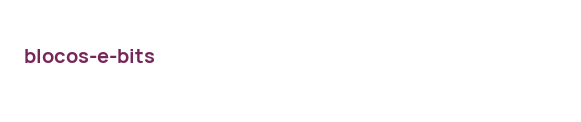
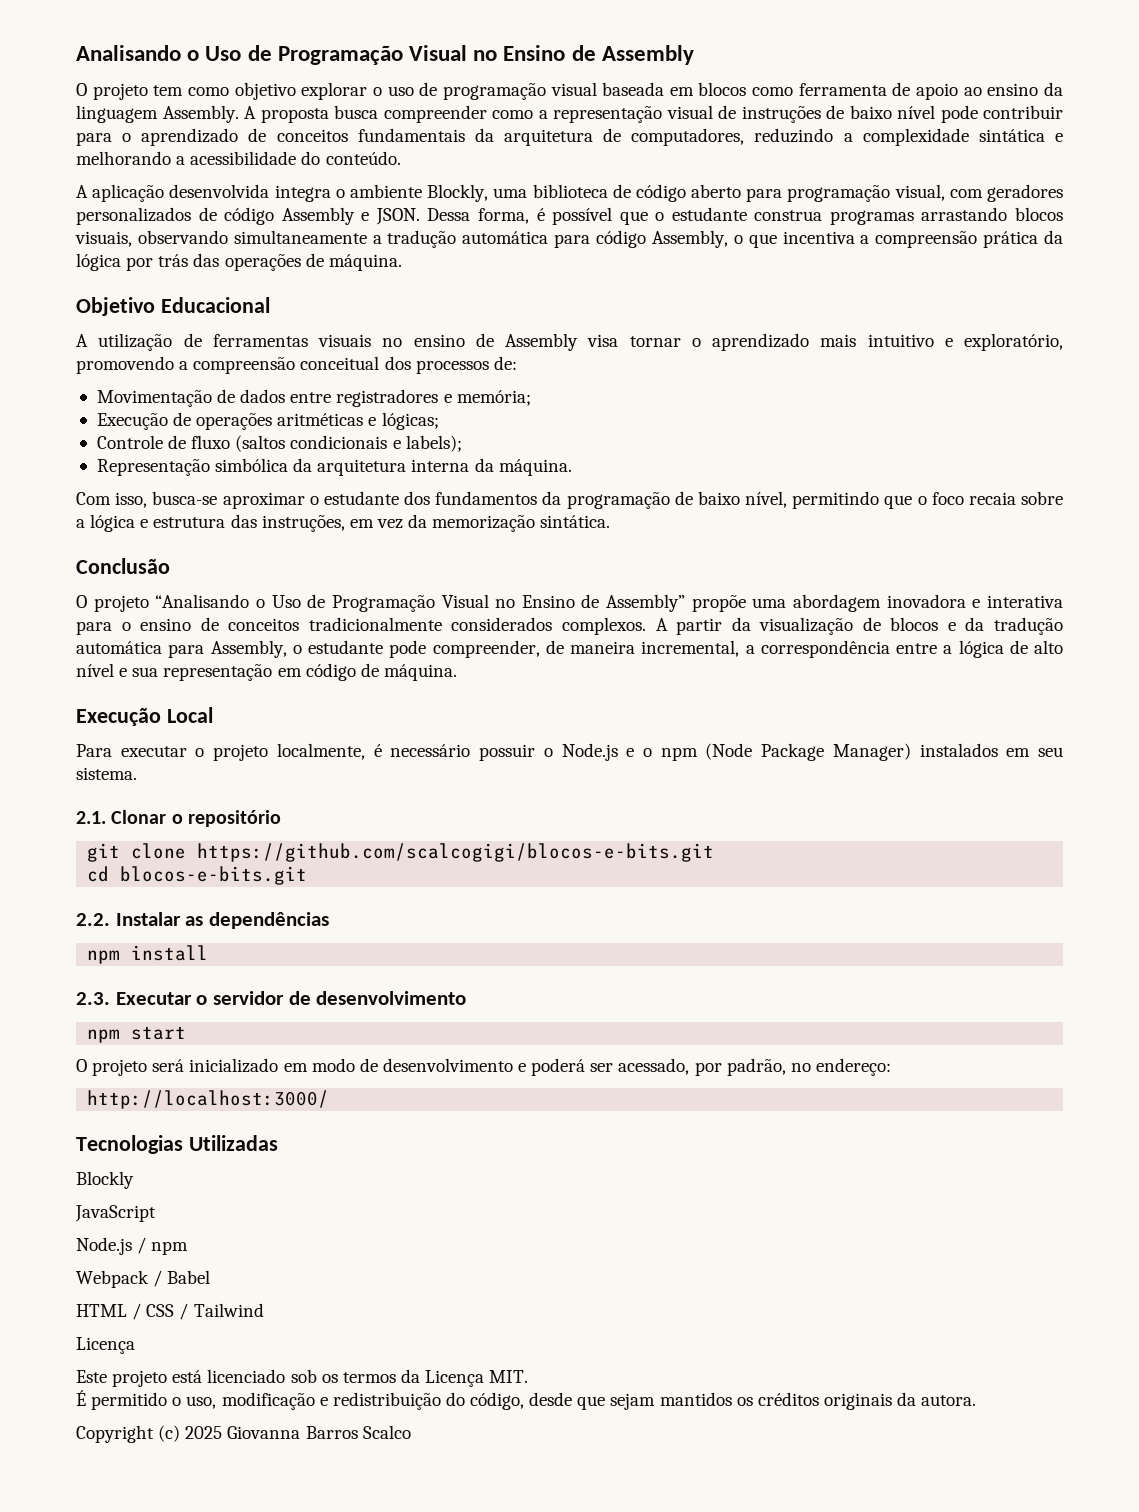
[24,49,155,63] blocos-e-bits -> [76,45,694,65] [76,82,1063,100] [76,105,1063,123] [76,128,1063,146] [76,151,401,165] [76,184,1063,202] [76,207,1063,225] [75,230,1063,248] [76,253,402,271] [76,297,270,316] [76,333,1063,351] [76,356,517,374] [96,389,531,407] [96,412,439,430] [96,435,462,452] [96,458,572,476] [76,491,1063,509] [76,514,611,532] [76,558,170,574] [76,594,1063,612] [76,617,1063,635] [76,640,1063,658] [76,663,457,681] [76,707,213,726] [76,743,1063,761] [76,767,137,780] [76,810,282,827] [87,843,715,862] [87,866,308,885] [76,912,330,929] [87,945,209,964] [76,991,467,1005] [87,1026,187,1043] [76,1058,891,1076] [87,1090,330,1109] [76,1135,278,1154] [76,1171,134,1189] [75,1205,156,1222] [76,1237,189,1255] [76,1270,211,1288] [76,1303,264,1320] [76,1337,135,1354] [76,1369,529,1387] [76,1390,977,1410] [76,1425,411,1443] Analisando o Uso de Programação Visual no Ensino de Assembly // O projeto tem como objetivo explorar o uso de programação visual baseada em blocos como ferramenta de apoio ao ensino da linguagem Assembly. A proposta busca compreender como a representação visual de instruções de baixo nível pode contribuir para o aprendizado de conceitos fundamentais da arquitetura de computadores, reduzindo a complexidade sintática e melhorando a acessibilidade do conteúdo. // A aplicação desenvolvida integra o ambiente Blockly, uma biblioteca de código aberto para programação visual, com geradores personalizados de código Assembly e JSON. Dessa forma, é possível que o estudante construa programas arrastando blocos visuais, observando simultaneamente a tradução automática para código Assembly, o que incentiva a compreensão prática da lógica por trás das operações de máquina. // Objetivo Educacional // A utilização de ferramentas visuais no ensino de Assembly visa tornar o aprendizado mais intuitivo e exploratório, promovendo a compreensão conceitual dos processos de: // Movimentação de dados entre registradores e memória; // Execução de operações aritméticas e lógicas; // Controle de fluxo (saltos condicionais e labels); // Representação simbólica da arquitetura interna da máquina. // Com isso, busca-se aproximar o estudante dos fundamentos da programação de baixo nível, permitindo que o foco recaia sobre a lógica e estrutura das instruções, em vez da memorização sintática. // Conclusão // O projeto “Analisando o Uso de Programação Visual no Ensino de Assembly” propõe uma abordagem inovadora e interativa para o ensino de conceitos tradicionalmente considerados complexos. A partir da visualização de blocos e da tradução automática para Assembly, o estudante pode compreender, de maneira incremental, a correspondência entre a lógica de alto nível e sua representação em código de máquina. // Execução Local // Para executar o projeto localmente, é necessário possuir o Node.js e o npm (Node Package Manager) instalados em seu sistema. // 2.1. Clonar o repositório // git clone https://github.com/scalcogigi/blocos-e-bits.git // cd blocos-e-bits.git // 2.2. Instalar as dependências // npm install // 2.3. Executar o servidor de desenvolvimento // npm start // O projeto será inicializado em modo de desenvolvimento e poderá ser acessado, por padrão, no endereço: // http://localhost:3000/ // Tecnologias Utilizadas // Blockly // JavaScript // Node.js / npm // Webpack / Babel // HTML / CSS / Tailwind // Licença // Este projeto está licenciado sob os termos da Licença MIT. // É permitido o uso, modificação e redistribuição do código, desde que sejam mantidos os créditos originais da autora. // Copyright (c) 2025 Giovanna Barros Scalco

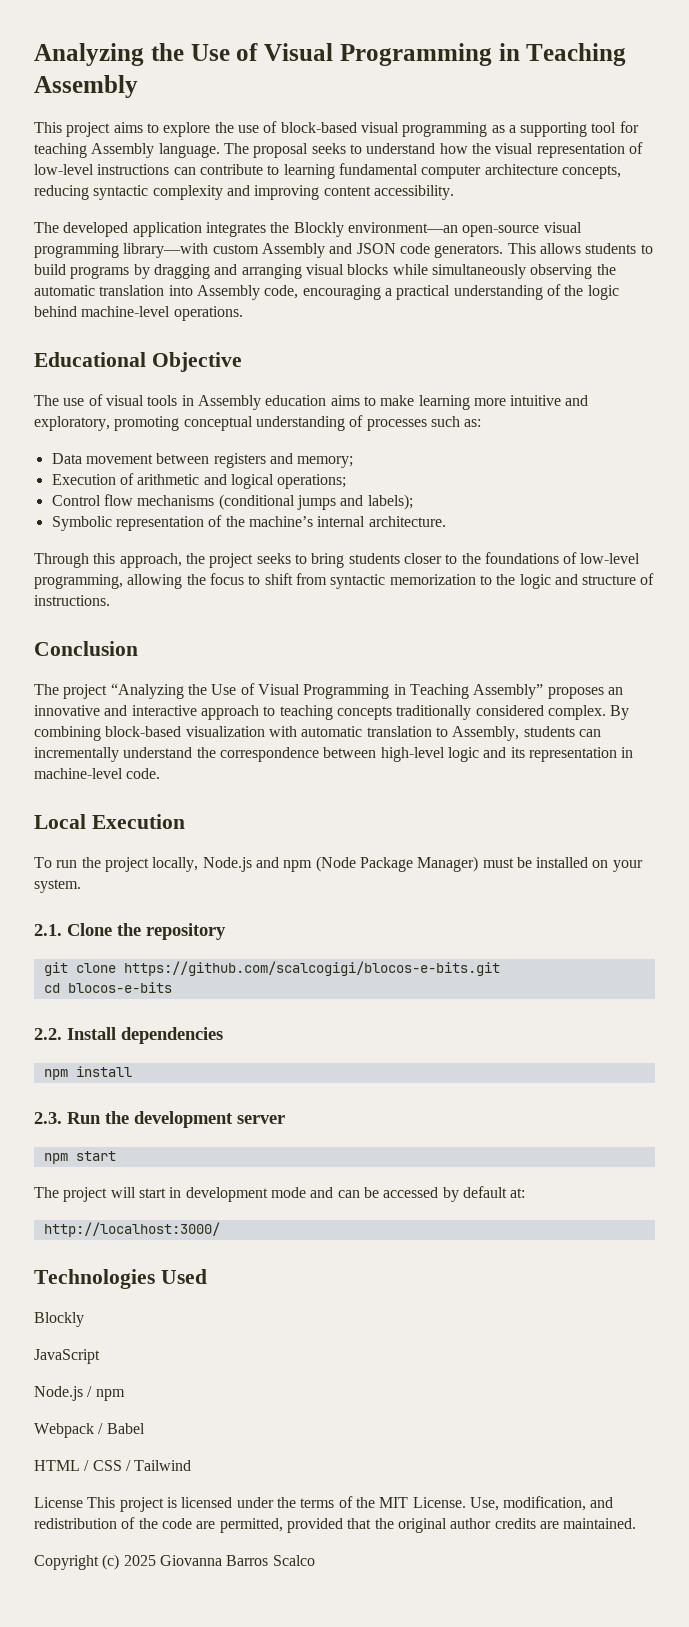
[76,45,694,65] [76,82,1063,100] [76,105,1063,123] [76,128,1063,146] [76,151,401,165] [76,184,1063,202] [76,207,1063,225] [75,230,1063,248] [76,253,402,271] [76,297,270,316] [76,333,1063,351] [76,356,517,374] [96,389,531,407] [96,412,439,430] [96,435,462,452] [96,458,572,476] [76,491,1063,509] [76,514,611,532] [76,558,170,574] [76,594,1063,612] [76,617,1063,635] [76,640,1063,658] [76,663,457,681] [76,707,213,726] [76,743,1063,761] [76,767,137,780] [76,810,282,827] Analisando o Uso de Programação Visual no Ensino de Assembly // O projeto tem como objetivo explorar o uso de programação visual baseada em blocos como ferramenta de apoio ao ensino da linguagem Assembly. A proposta busca compreender como a representação visual de instruções de baixo nível pode contribuir para o aprendizado de conceitos fundamentais da arquitetura de computadores, reduzindo a complexidade sintática e melhorando a acessibilidade do conteúdo. // A aplicação desenvolvida integra o ambiente Blockly, uma biblioteca de código aberto para programação visual, com geradores personalizados de código Assembly e JSON. Dessa forma, é possível que o estudante construa programas arrastando blocos visuais, observando simultaneamente a tradução automática para código Assembly, o que incentiva a compreensão prática da lógica por trás das operações de máquina. // Objetivo Educacional // A utilização de ferramentas visuais no ensino de Assembly visa tornar o aprendizado mais intuitivo e exploratório, promovendo a compreensão conceitual dos processos de: // Movimentação de dados entre registradores e memória; // Execução de operações aritméticas e lógicas; // Controle de fluxo (saltos condicionais e labels); // Representação simbólica da arquitetura interna da máquina. // Com isso, busca-se aproximar o estudante dos fundamentos da programação de baixo nível, permitindo que o foco recaia sobre a lógica e estrutura das instruções, em vez da memorização sintática. // Conclusão // O projeto “Analisando o Uso de Programação Visual no Ensino de Assembly” propõe uma abordagem inovadora e interativa para o ensino de conceitos tradicionalmente considerados complexos. A partir da visualização de blocos e da tradução automática para Assembly, o estudante pode compreender, de maneira incremental, a correspondência entre a lógica de alto nível e sua representação em código de máquina. // Execução Local // Para executar o projeto localmente, é necessário possuir o Node.js e o npm (Node Package Manager) instalados em seu sistema. // 2.1. Clonar o repositório -> [34,43,627,66] [34,75,138,98] [34,121,639,137] [34,142,643,158] [34,163,621,179] [34,185,454,200] [34,222,582,237] [34,243,653,258] [34,264,616,279] [34,284,619,300] [34,306,243,321] [34,352,242,372] [34,394,589,410] [34,415,482,431] [51,453,354,468] [51,473,347,489] [51,494,413,510] [51,515,446,531] [34,552,641,568] [34,573,655,589] [34,595,110,606] [34,641,138,656] [34,683,623,699] [34,705,630,720] [34,726,601,741] [34,747,634,762] [34,768,161,779] [34,814,185,829] [34,856,643,872] [34,879,81,893] [34,923,226,940] Analyzing the Use of Visual Programming in Teaching Assembly // This project aims to explore the use of block-based visual programming as a supporting tool for teaching Assembly language. The proposal seeks to understand how the visual representation of low-level instructions can contribute to learning fundamental computer architecture concepts, reducing syntactic complexity and improving content accessibility. // The developed application integrates the Blockly environment—an open-source visual programming library—with custom Assembly and JSON code generators. This allows students to build programs by dragging and arranging visual blocks while simultaneously observing the automatic translation into Assembly code, encouraging a practical understanding of the logic behind machine-level operations. // Educational Objective // The use of visual tools in Assembly education aims to make learning more intuitive and exploratory, promoting conceptual understanding of processes such as: // Data movement between registers and memory; // Execution of arithmetic and logical operations; // Control flow mechanisms (conditional jumps and labels); // Symbolic representation of the machine’s internal architecture. // Through this approach, the project seeks to bring students closer to the foundations of low-level programming, allowing the focus to shift from syntactic memorization to the logic and structure of instructions. // Conclusion // The project “Analyzing the Use of Visual Programming in Teaching Assembly” proposes an innovative and interactive approach to teaching concepts traditionally considered complex. By combining block-based visualization with automatic translation to Assembly, students can incrementally understand the correspondence between high-level logic and its representation in machine-level code. // Local Execution // To run the project locally, Node.js and npm (Node Package Manager) must be installed on your system. // 2.1. Clone the repository
[120,866,308,885] blocos-e-bits.git -> [67,982,172,993] blocos-e-bits
[115,912,330,929] Instalar as dependências -> [67,1027,223,1044] Install dependencies
[115,991,467,1005] [87,1026,187,1043] [76,1058,891,1076] Executar o servidor de desenvolvimento // npm start // O projeto será inicializado em modo de desenvolvimento e poderá ser acessado, por padrão, no endereço: -> [67,1111,285,1128] [43,1151,116,1164] [34,1186,526,1202] Run the development server // npm start // The project will start in development mode and can be accessed by default at:
[76,1135,278,1154] Tecnologias Utilizadas -> [34,1269,207,1289] Technologies Used
[76,1337,135,1354] [76,1369,529,1387] [76,1390,977,1410] Licença // Este projeto está licenciado sob os termos da Licença MIT. // É permitido o uso, modificação e redistribuição do código, desde que sejam mantidos os créditos originais da autora. -> [34,1496,614,1512] [34,1517,637,1533] License This project is licensed under the terms of the MIT License. Use, modification, and redistribution of the code are permitted, provided that the original author credits are maintained.

